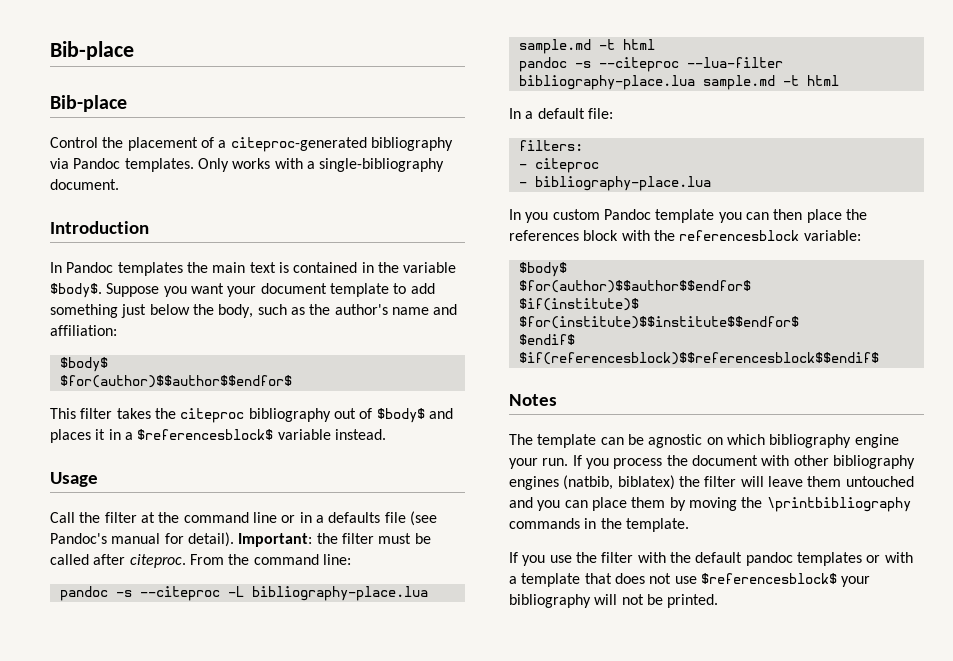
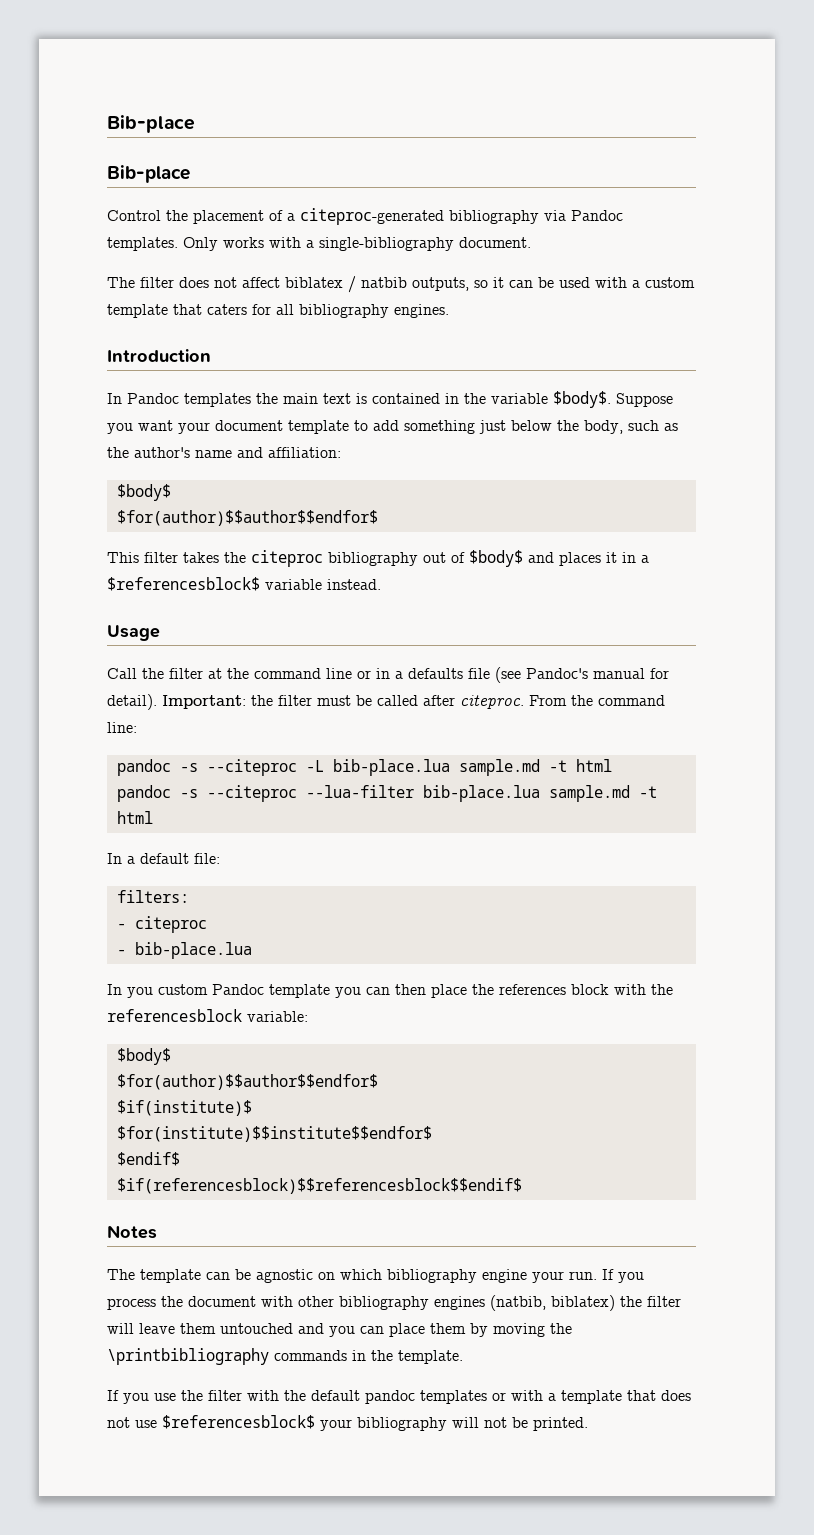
(119, 184) none -> [107,276,695,293] [107,304,449,318] // The filter does not affect biblatex / natbib outputs, so it can be used with a custom template that caters for all bibliography engines.
[251,586,428,601] bibliography-place.lua -> [332,759,450,776] bib-place.lua
[518,75,695,90] bibliography-place.lua -> [422,785,540,802] bib-place.lua
[534,176,711,191] bibliography-place.lua -> [134,942,252,959] bib-place.lua

